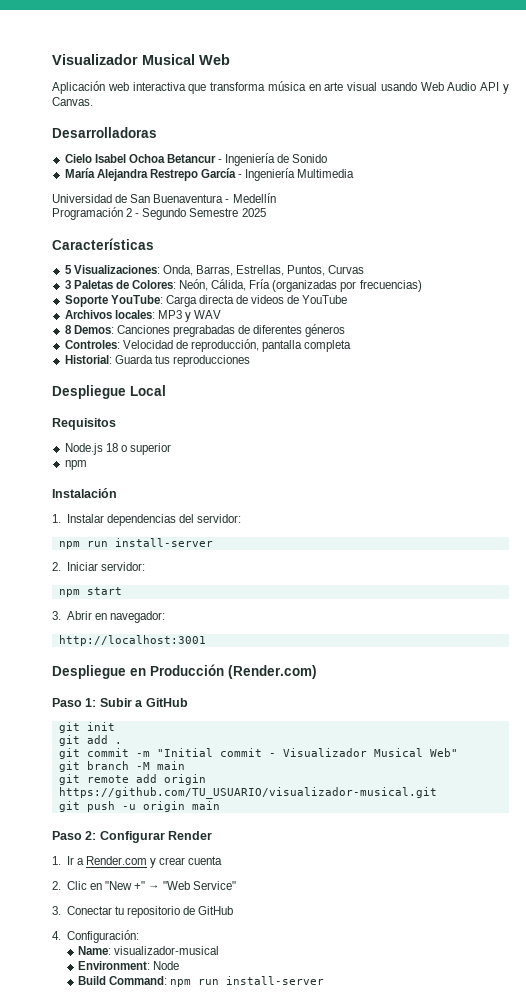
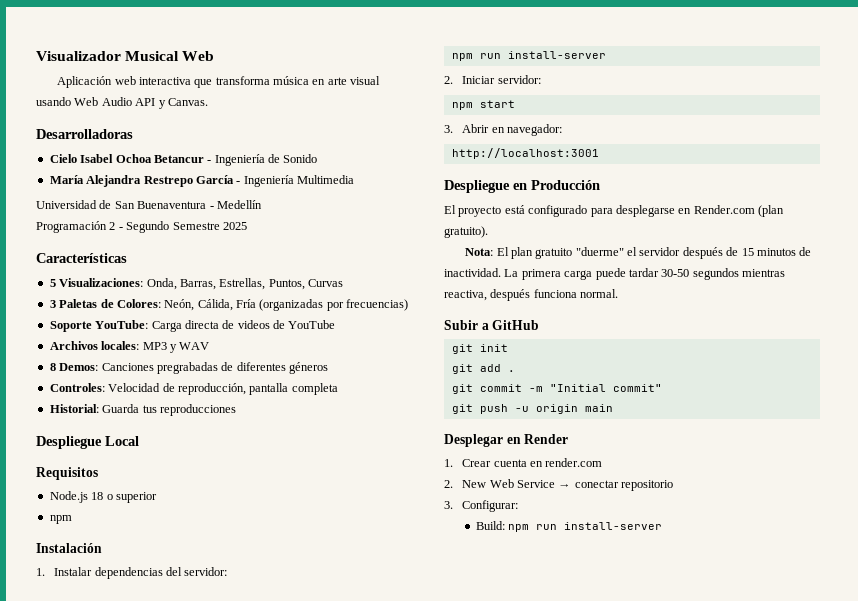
[228,665,317,679] [52,698,97,707] (Render.com) // Paso 1: -> [444,205,784,217] [444,226,488,238] [465,247,812,259] [444,268,785,280] [444,289,619,301] // El proyecto está configurado para desplegarse en Render.com (plan gratuito). // Nota: El plan gratuito "duerme" el servidor después de 15 minutos de inactividad. La primera carga puede tardar 30-50 segundos mientras reactiva, después funciona normal. //
[219,748,458,757] [58,761,185,772] [58,774,206,785] [58,787,437,799] commit - Visualizador Musical Web" // git branch -M main // git remote add origin https://github.com/TU_USUARIO/visualizador-musical.git -> [612,384,662,392] commit"
[52,831,165,843] Paso 2: Configurar -> [444,434,521,447] Desplegar en
[66,856,186,868] Ir a Render.com y crear -> [462,459,492,467] Crear
[52,881,237,890] [52,906,234,918] [52,930,139,943] [77,946,220,955] [77,961,180,970] [77,976,168,985] // 2. Clic en "New +" → "Web Service" // 3. Conectar tu repositorio de GitHub // 4. Configuración: // Name: visualizador-musical // Environment: Node // Build Command: -> [529,458,603,467] [444,479,674,491] [444,500,519,512] [475,521,505,530] en render.com // 2. New Web Service → conectar repositorio // 3. Configurar: // Build:

